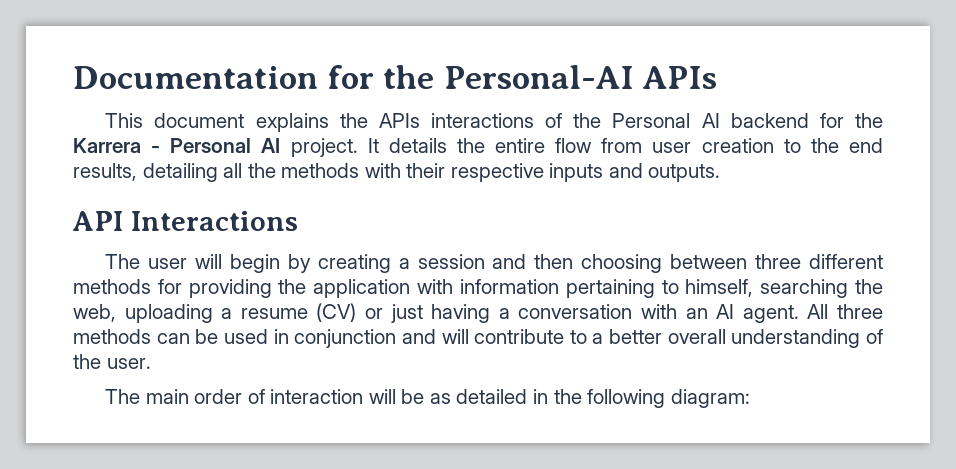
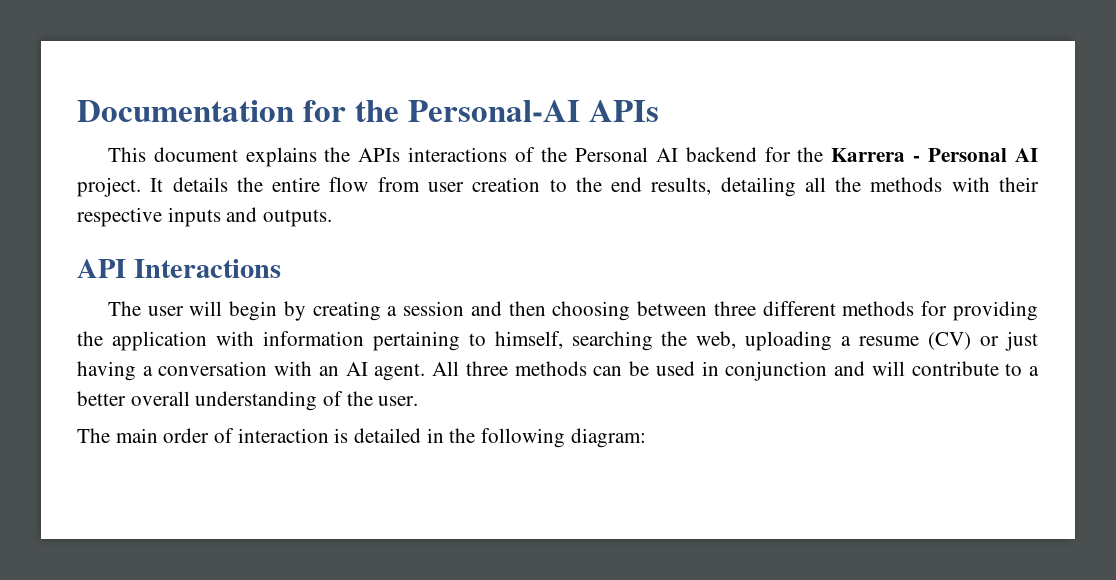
[368,389,451,404] will be as -> [334,428,349,443] is

